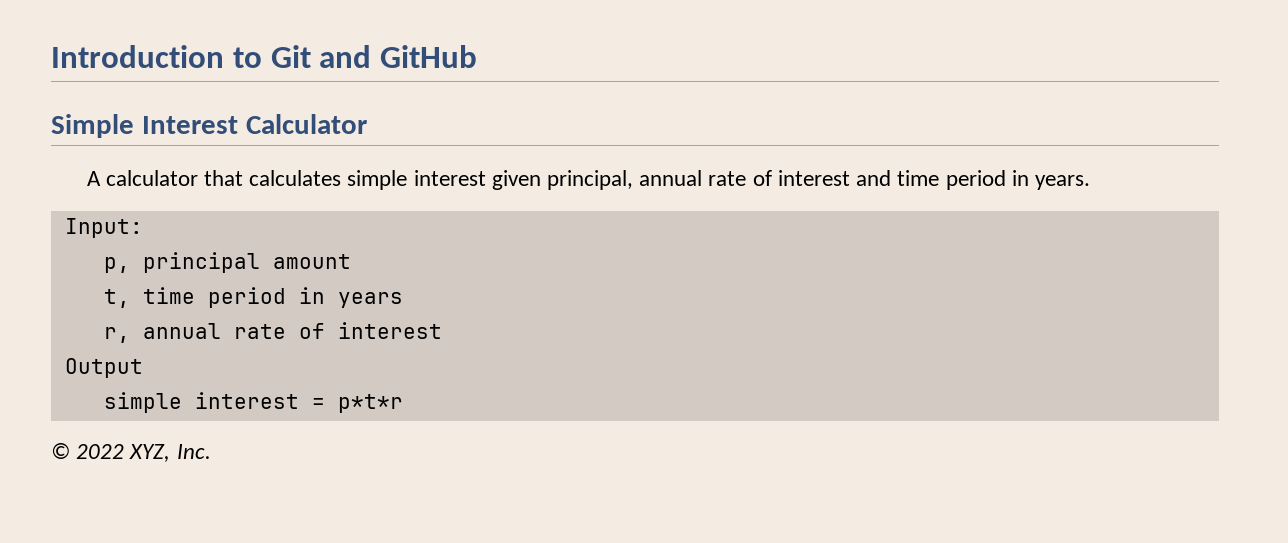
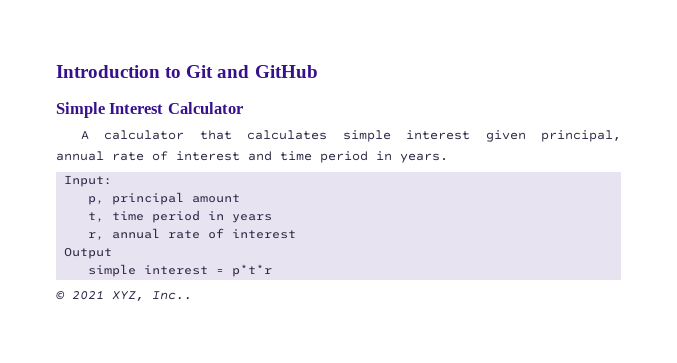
[76,444,211,462] 2022 XYZ, Inc. -> [72,290,192,301] 2021 XYZ, Inc..

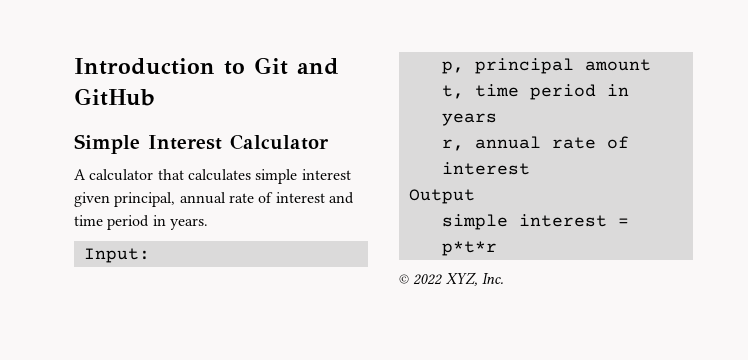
[72,290,192,301] 2021 XYZ, Inc.. -> [413,272,504,286] 2022 XYZ, Inc.

